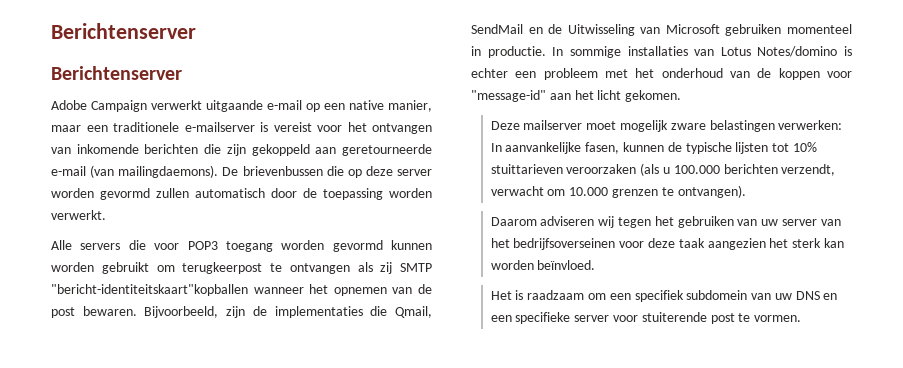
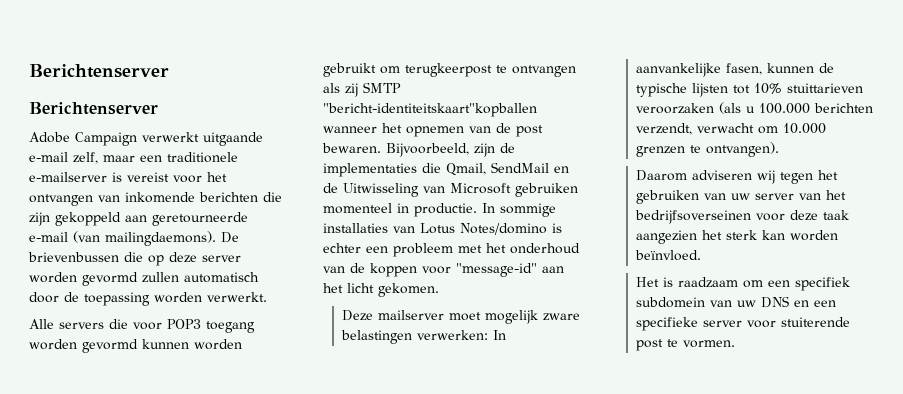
[306,100,432,112] op een native manier, -> [73,152,98,164] zelf,

